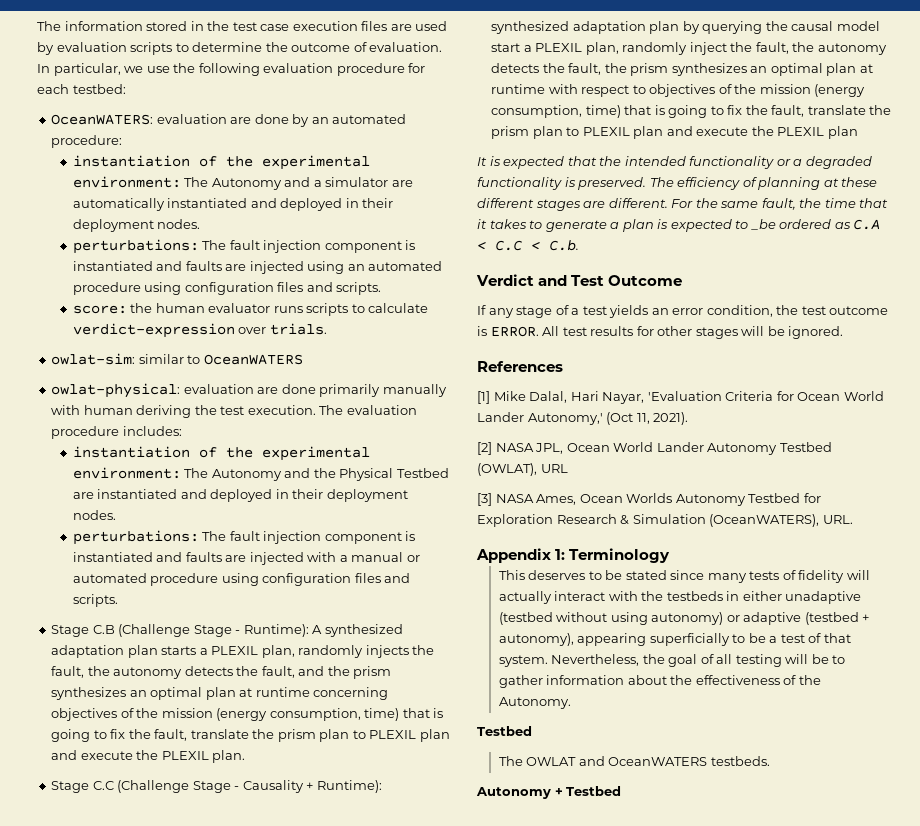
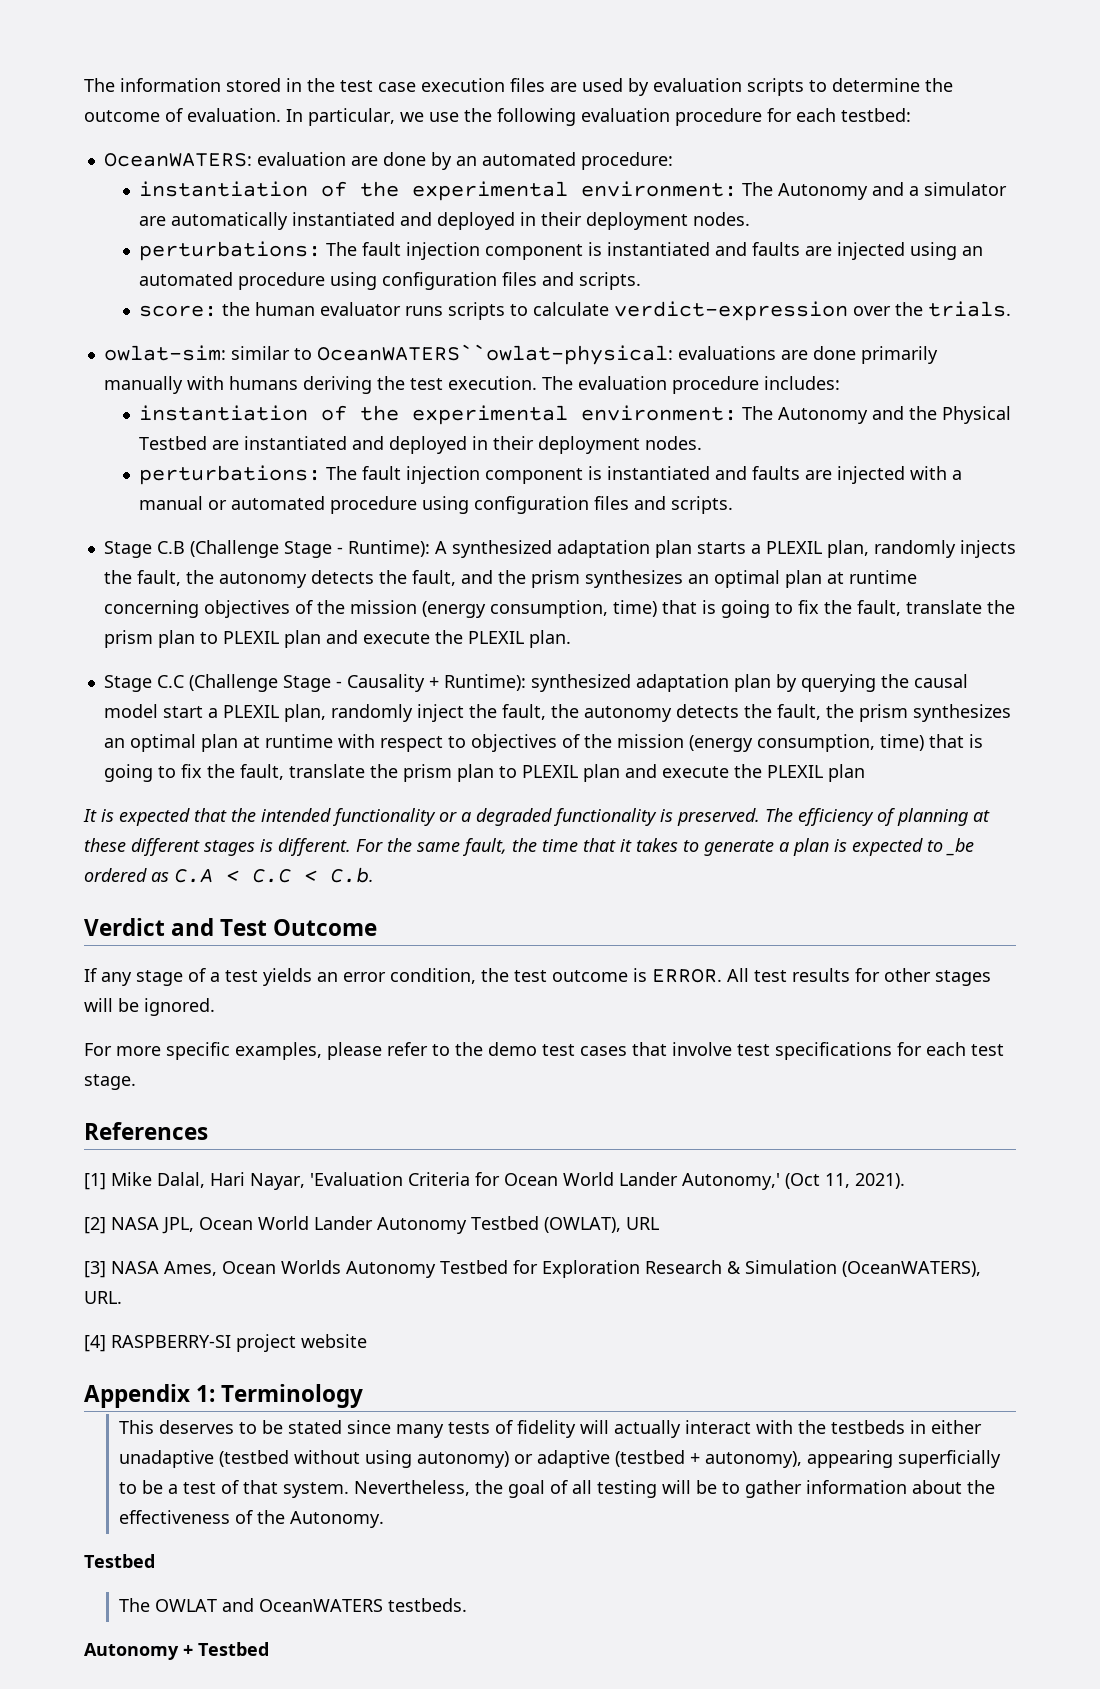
(267, 330) none -> [894,302,923,316] the
[203,354,303,365] [51,383,254,398] OceanWATERS // owlat-physical: evaluation -> [316,344,776,365] OceanWATERS``owlat-physical: evaluations
[83,405,133,415] human -> [228,376,298,390] humans
[583,201,606,208] are -> [260,839,273,852] is
(844, 332) none -> [84,1042,1004,1060] [84,1074,136,1090] // For more specific examples, please refer to the demo test cases that involve test specifications for each test stage.
(853, 519) none -> [84,1334,367,1352] // [4] RASPBERRY-SI project website

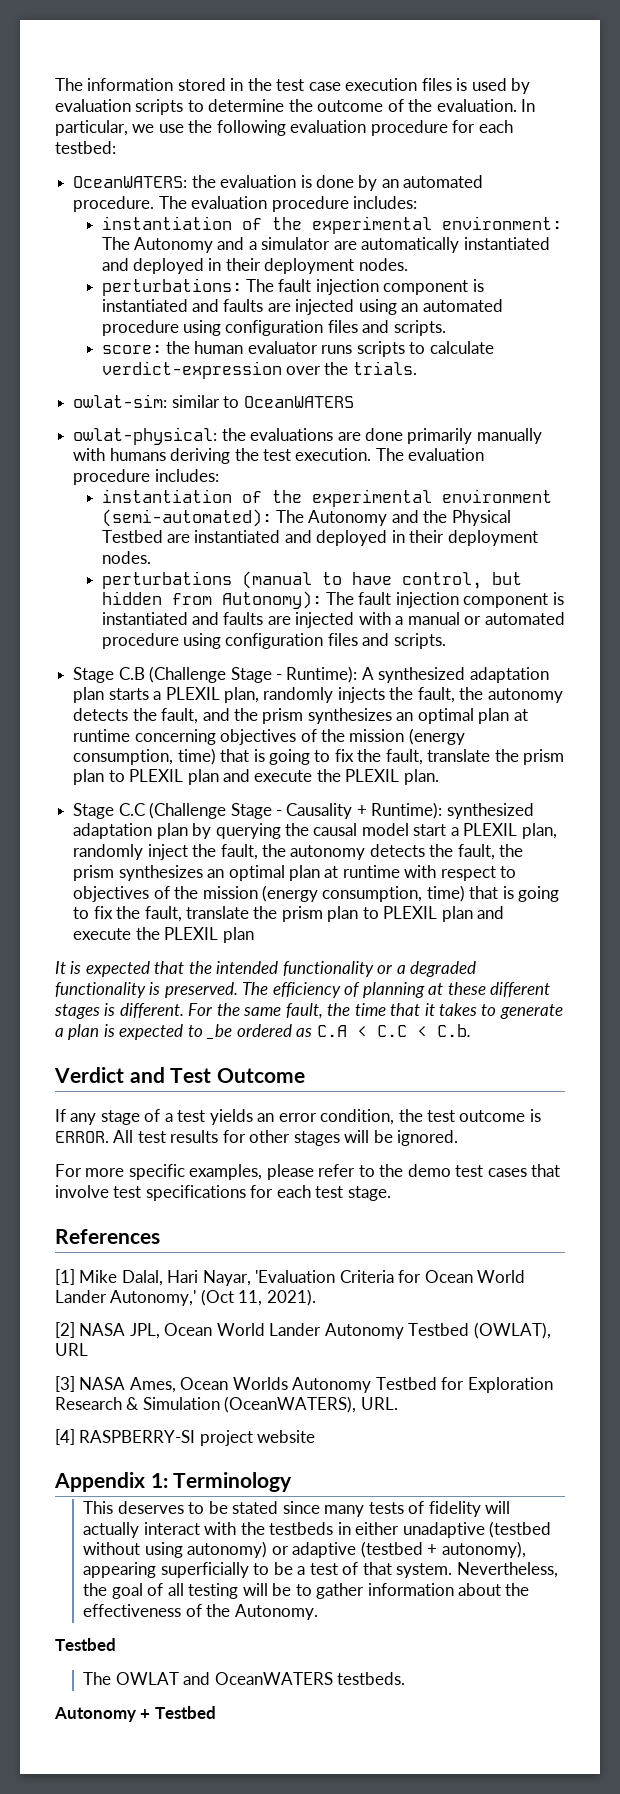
[550,82,577,92] are -> [456,78,468,91] is
(183, 115) none -> [408,99,433,112] the
[256,152,378,166] evaluation are -> [191,175,312,188] the evaluation is
[580,152,673,170] procedure: -> [73,196,417,212] procedure. The evaluation procedure includes:
[316,344,673,365] OceanWATERS``owlat-physical: -> [243,396,354,408] [73,427,246,445] OceanWATERS // owlat-physical: the
[580,405,737,421] environment: -> [441,489,552,503] [101,509,272,527] environment (semi-automated):
[138,465,321,485] perturbations: -> [101,571,522,589] [101,591,322,609] perturbations (manual to have control, but hidden from Autonomy):

